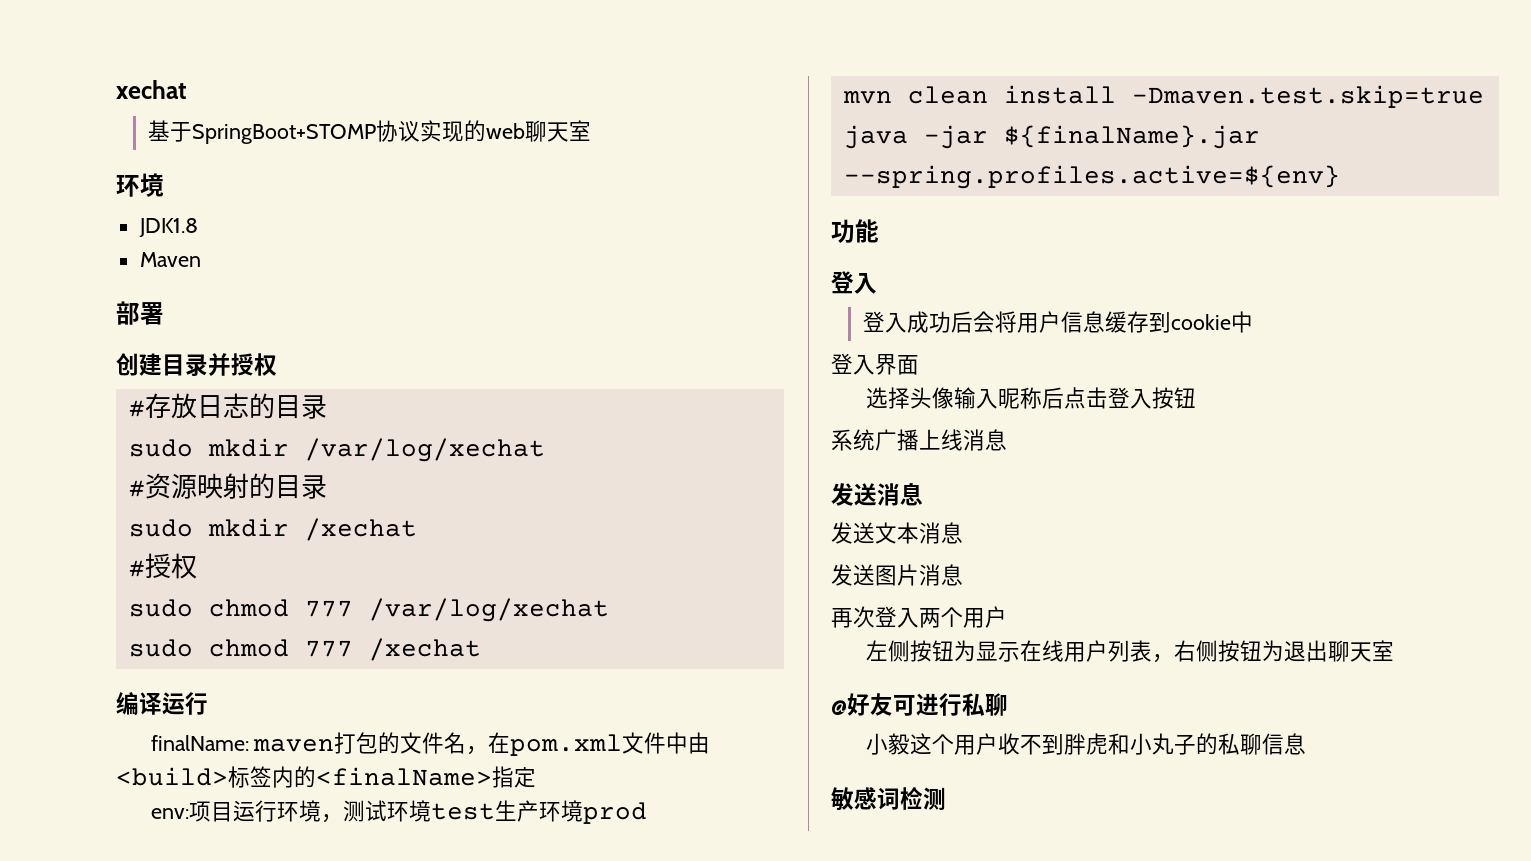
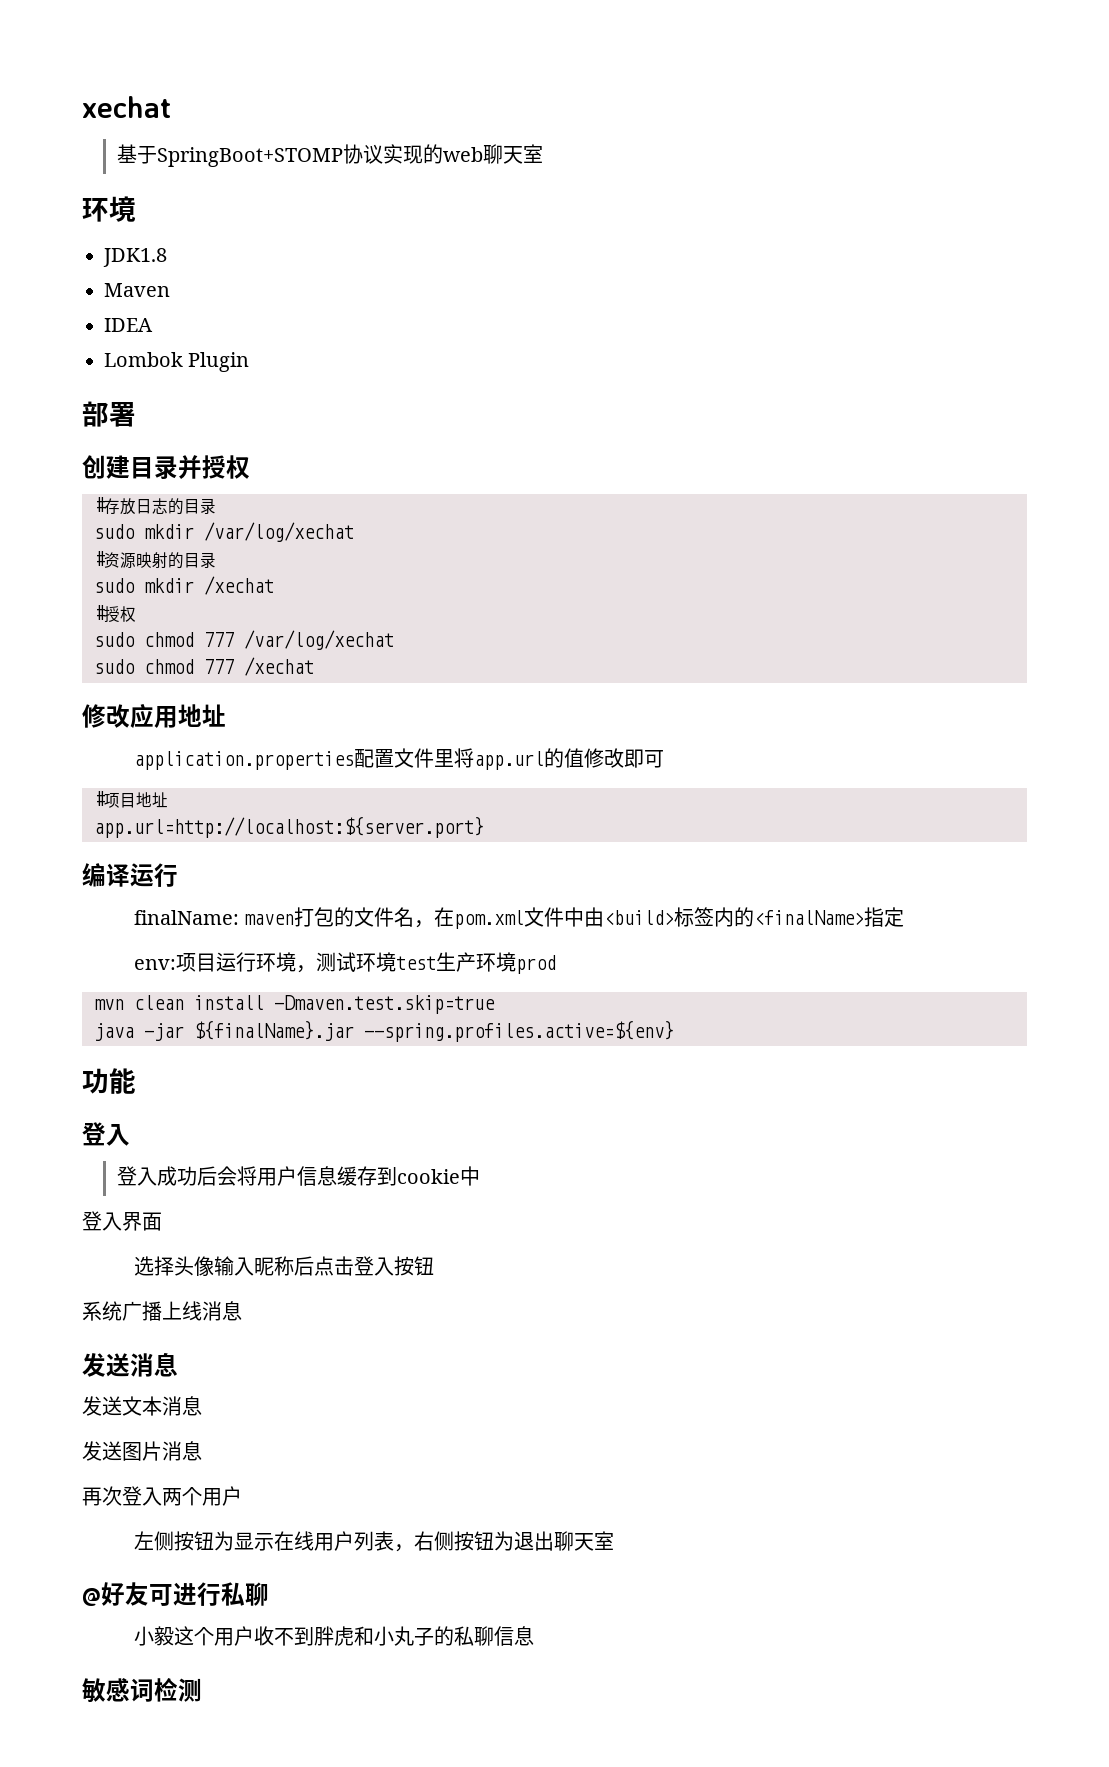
(201, 259) none -> [104,318,153,332] [104,352,250,372] // IDEA // Lombok Plugin
(481, 649) none -> [82,704,226,728] [133,748,664,770] [94,791,168,808] [94,816,484,838] // 修改应用地址 // application.properties配置文件里将app.url的值修改即可 // #项目地址 // app.url=http://localhost:${server.port}

